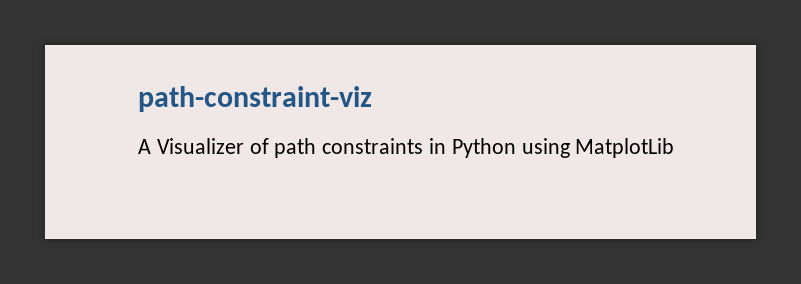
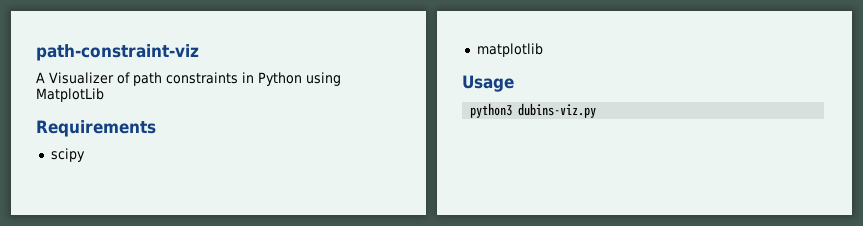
(675, 148) none -> [36,120,156,137] [50,148,85,162] [476,43,543,57] [462,75,514,92] [470,103,597,118] // Requirements // scipy // matplotlib // Usage // python3 dubins-viz.py

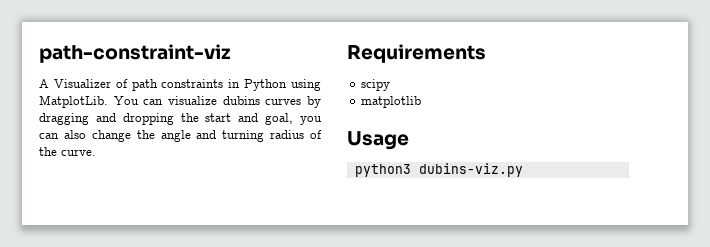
[36,88,104,102] MatplotLib -> [39,95,321,108] [39,113,322,125] [39,130,322,142] [39,147,96,156] MatplotLib. You can visualize dubins curves by dragging and dropping the start and goal, you can also change the angle and turning radius of the curve.

